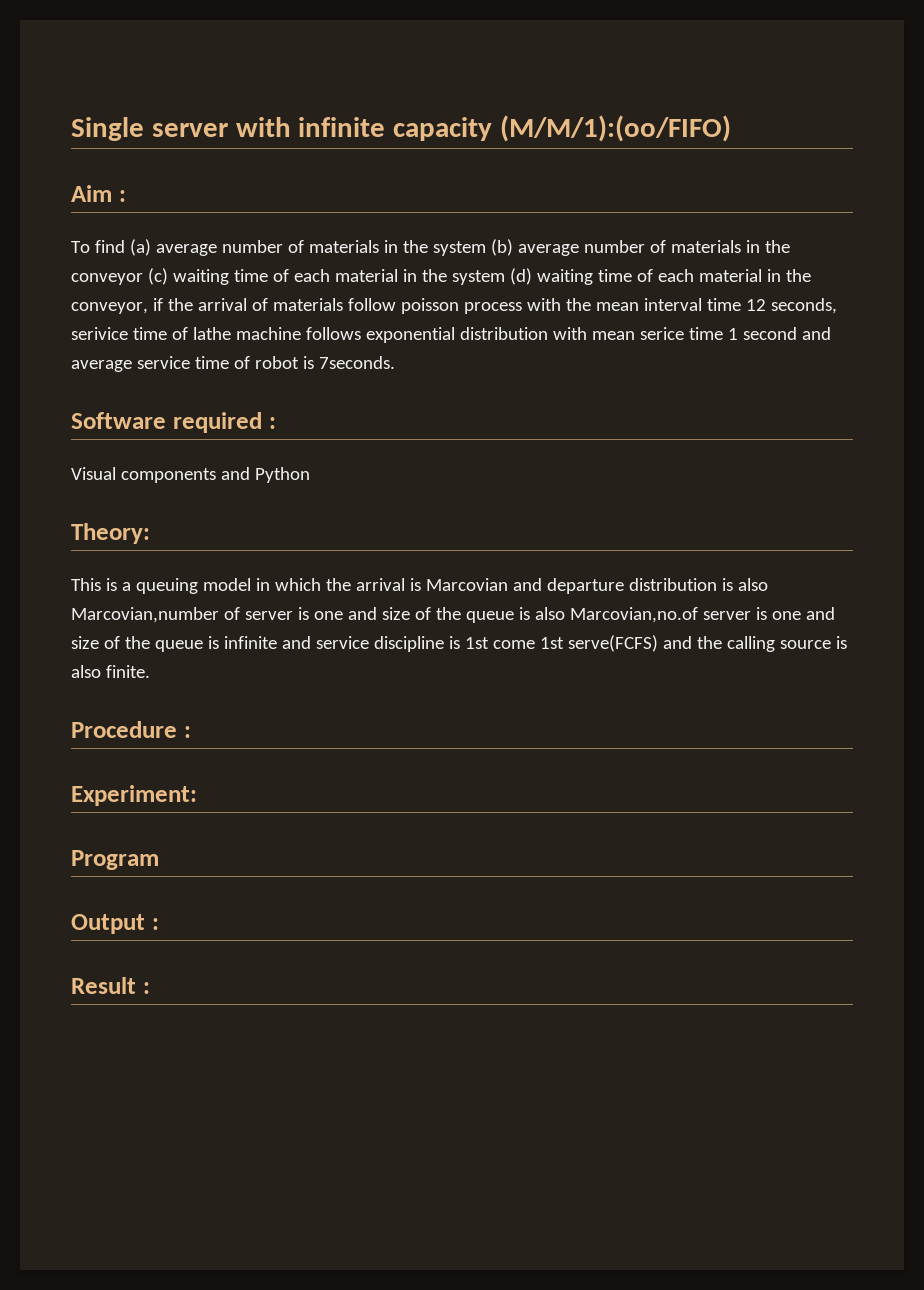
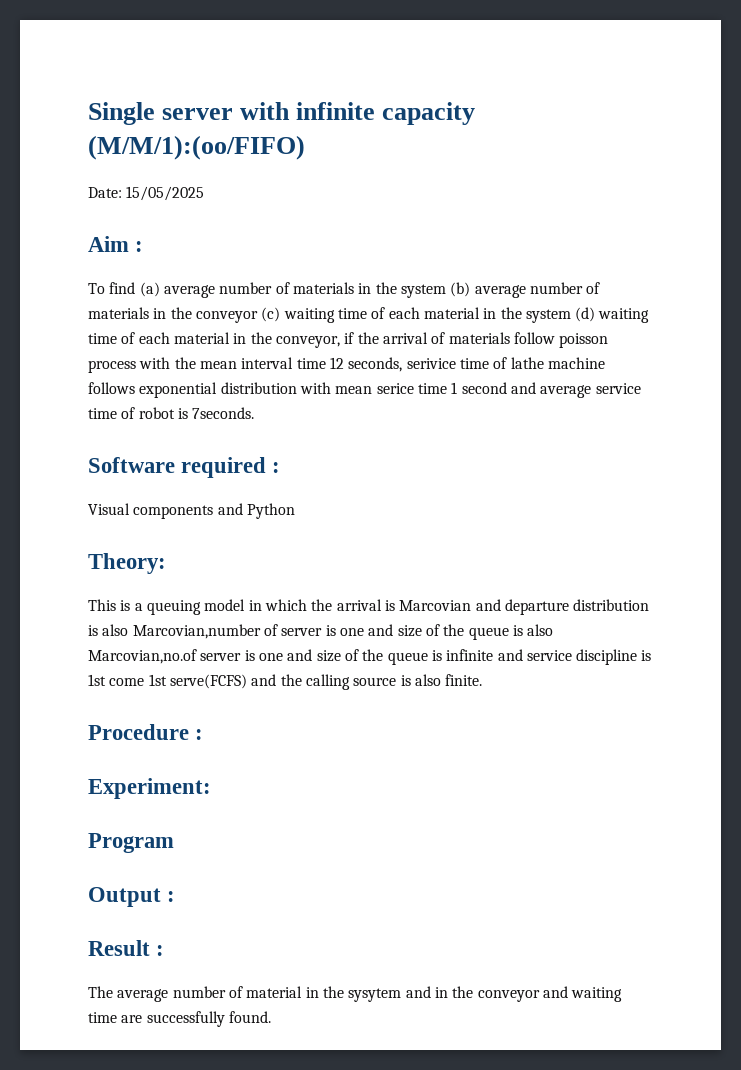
(732, 128) none -> [88,186,205,201] // Date: 15/05/2025
(150, 988) none -> [88,986,623,1002] [88,1011,271,1027] // The average number of material in the sysytem and in the conveyor and waiting time are successfully found.

